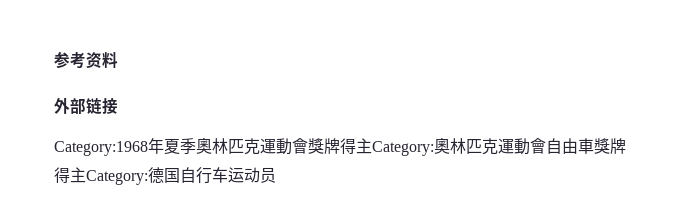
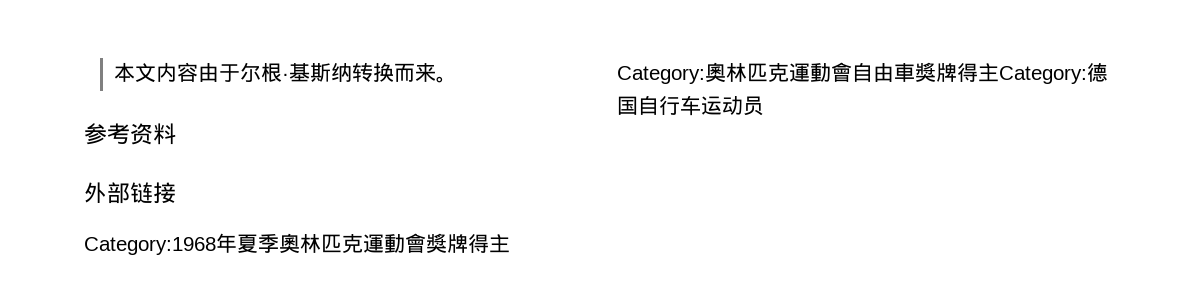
(54, 60) none -> [114,62,458,83] 本文内容由于尔根·基斯纳转换而来。 //

